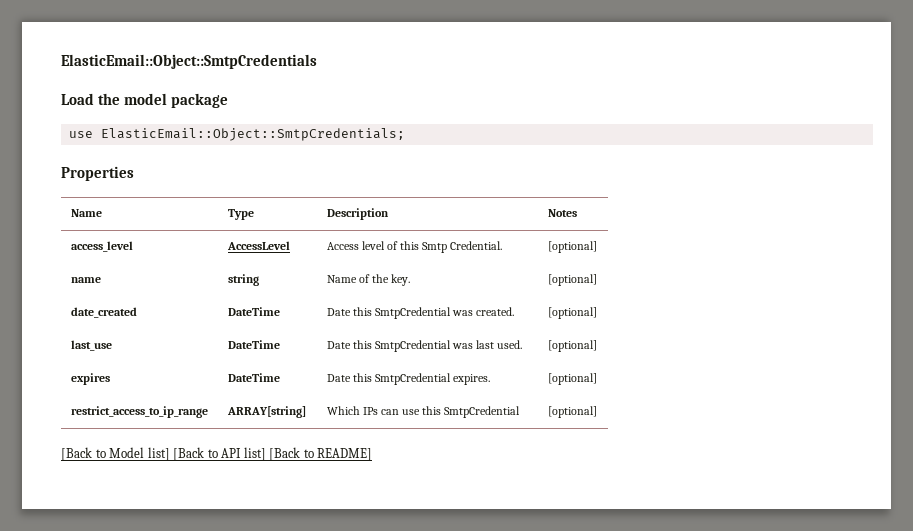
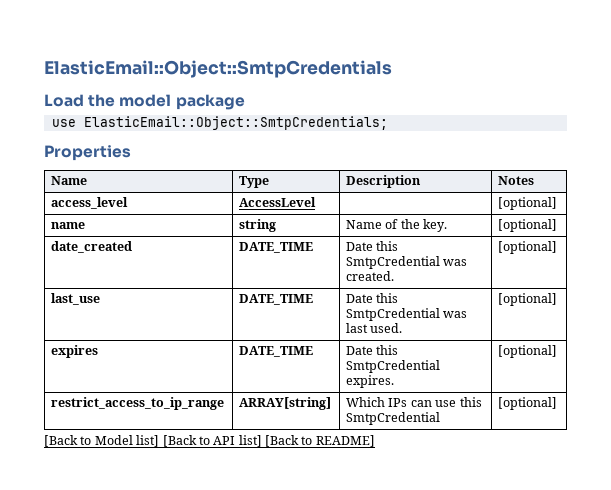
[326,241,503,253] Access level of this Smtp Credential. -> (317, 202) none
[227,307,280,316] DateTime -> [239,242,314,253] DATE_TIME
[227,340,280,349] DateTime -> [239,294,314,305] DATE_TIME
[227,373,280,382] DateTime -> [239,346,314,357] DATE_TIME

